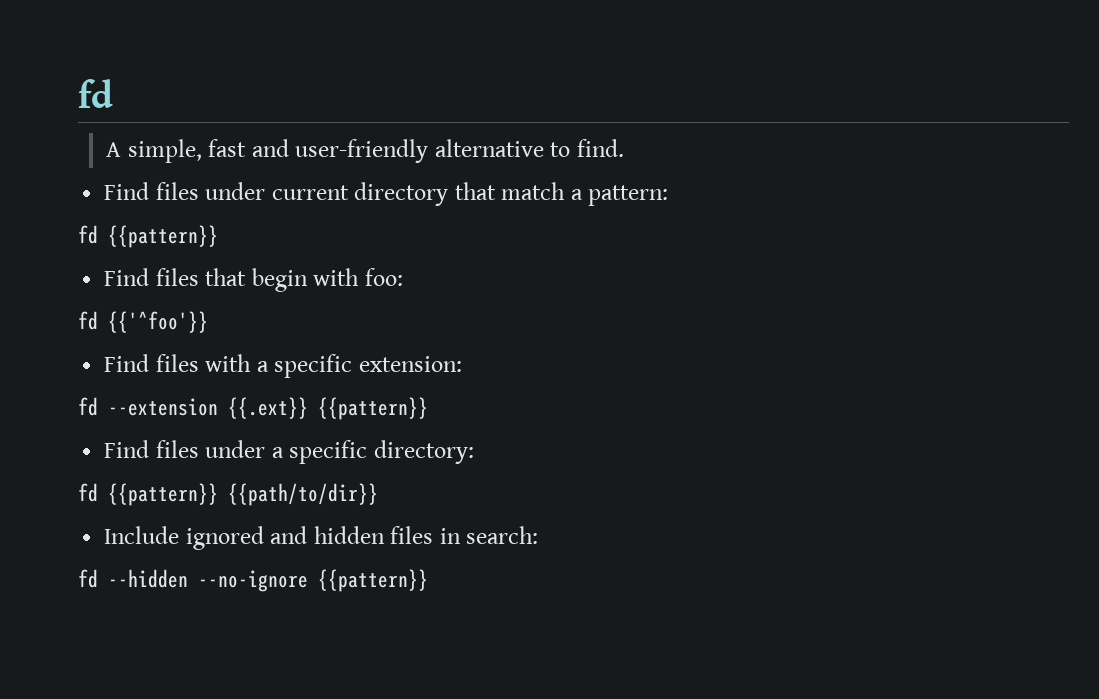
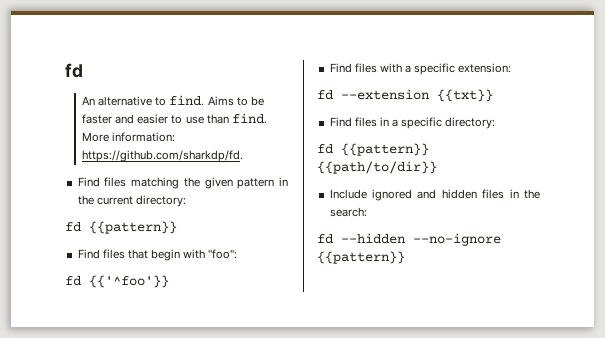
[106,139,624,163] [104,182,669,206] A simple, fast and user-friendly alternative to find. // Find files under current directory that match a pattern: -> [82,95,264,106] [82,113,267,124] [82,132,176,142] [82,150,244,162] [77,177,288,189] [77,195,186,207] An alternative to find. Aims to be faster and easier to use than find. More information: https://github.com/sharkdp/fd. // Find files matching the given pattern in the current directory:
[364,268,403,286] foo: -> [208,249,238,259] "foo":
[228,397,428,420] [104,440,266,458] {{.ext}} {{pattern}} // Find files under -> [437,89,493,102] [329,117,389,127] {{txt}} // Find files in
(461, 536) none -> [524,189,540,199] the

